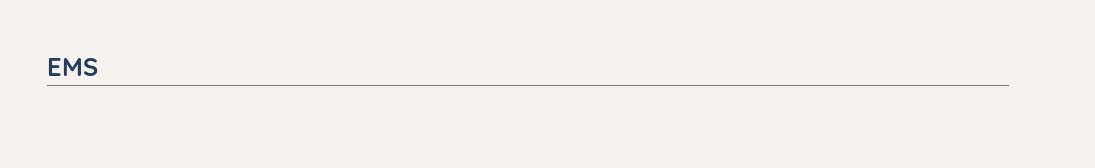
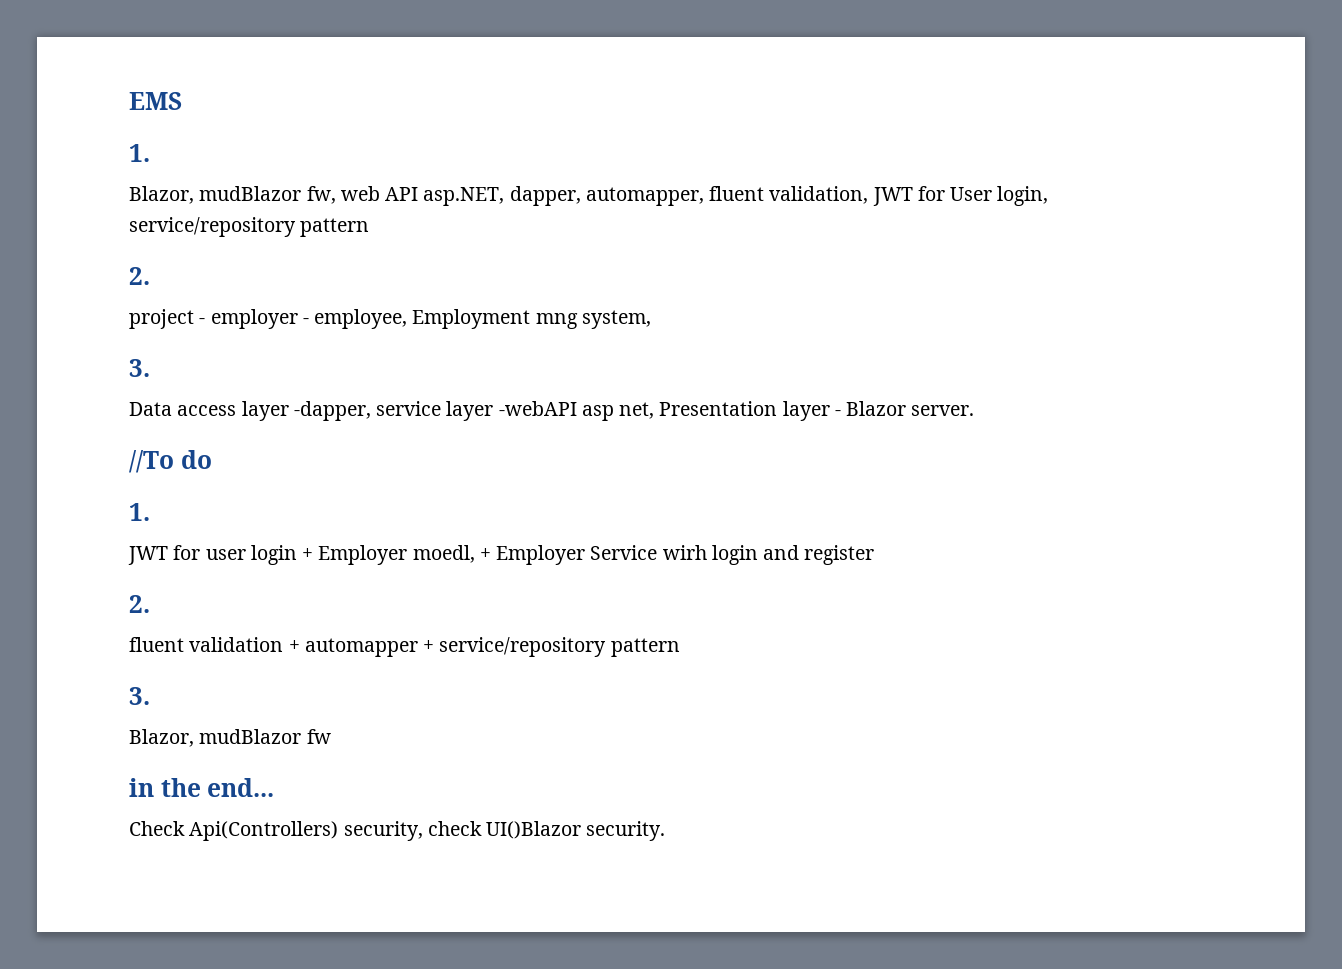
(98, 67) none -> [129,144,150,162] [129,186,1049,206] [129,217,370,237] [129,267,150,285] [129,309,651,329] [129,359,150,377] [129,401,975,421] [129,450,212,473] [129,503,150,521] [128,545,875,565] [129,595,150,613] [129,637,680,657] [129,687,150,705] [129,729,331,747] [129,778,275,797] [129,821,666,841] // 1. // Blazor, mudBlazor fw, web API asp.NET, dapper, automapper, fluent validation, JWT for User login, service/repository pattern // 2. // project - employer - employee, Employment mng system, // 3. // Data access layer -dapper, service layer -webAPI asp net, Presentation layer - Blazor server. // //To do // 1. // JWT for user login + Employer moedl, + Employer Service wirh login and register // 2. // fluent validation + automapper + service/repository pattern // 3. // Blazor, mudBlazor fw // in the end... // Check Api(Controllers) security, check UI()Blazor security.

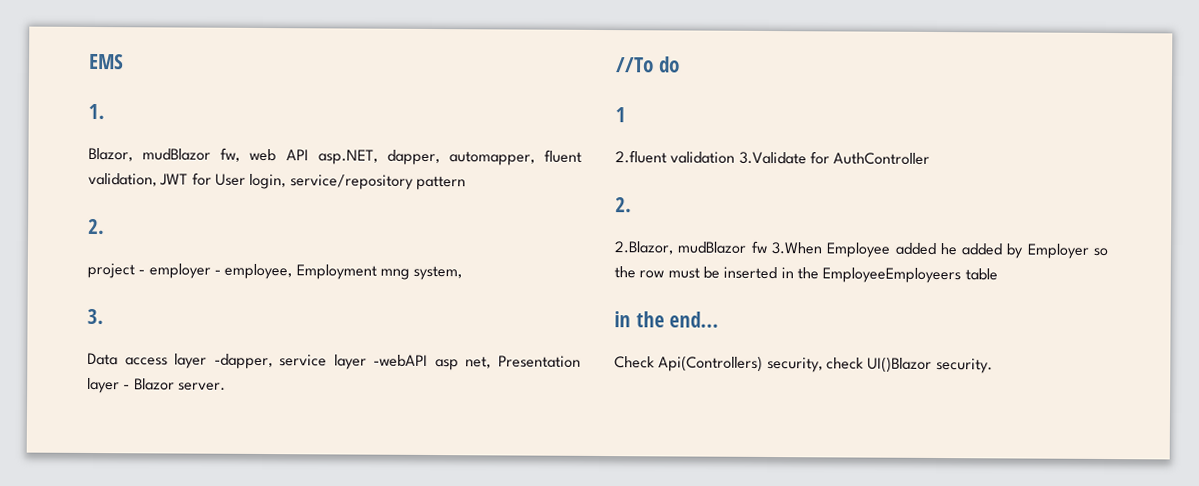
[129,503,150,521] [128,545,875,565] [129,595,150,613] [129,637,680,657] [129,687,150,705] [129,729,331,747] 1. // JWT for user login + Employer moedl, + Employer Service wirh login and register // 2. // fluent validation + automapper + service/repository pattern // 3. // Blazor, mudBlazor fw -> [615,107,626,123] [615,150,931,165] [615,197,632,213] [614,240,1108,259] [614,266,998,284] 1 // 2.fluent validation 3.Validate for AuthController // 2. // 2.Blazor, mudBlazor fw 3.When Employee added he added by Employer so the row must be inserted in the EmployeeEmployeers table

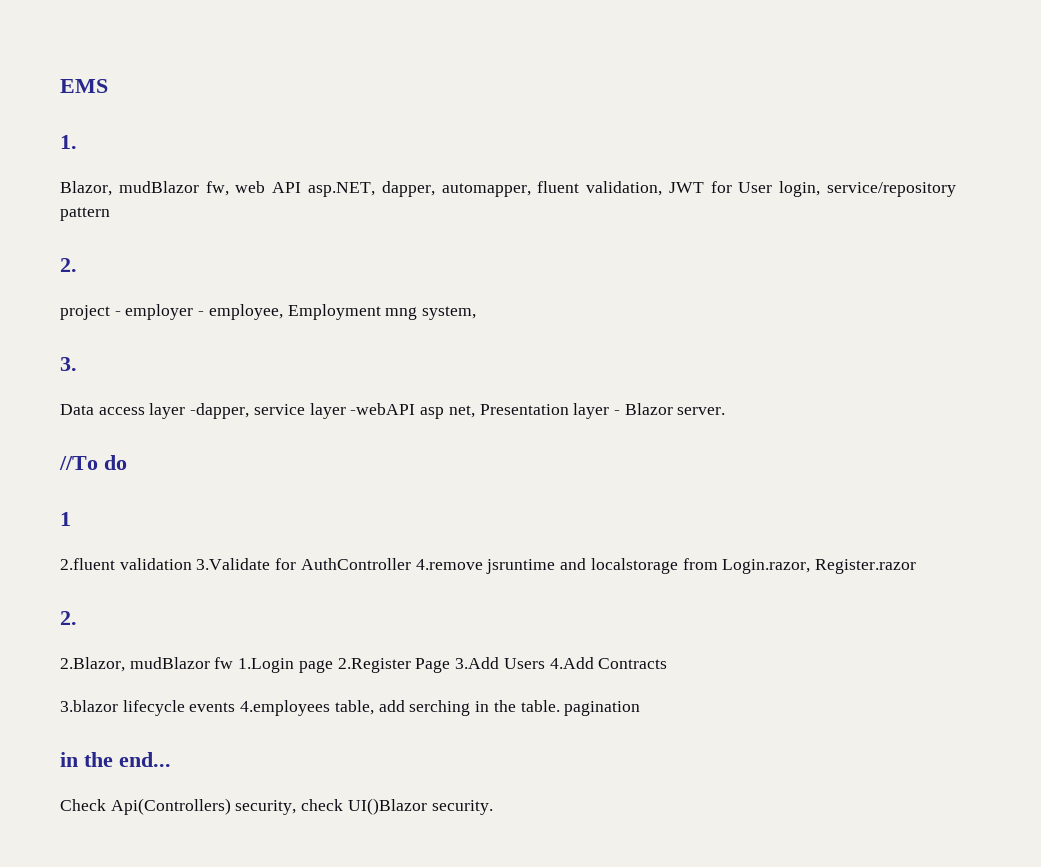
[615,197,632,213] [614,240,1108,259] [614,266,998,284] // 2. // 2.Blazor, mudBlazor fw 3.When Employee added he added by Employer so the row must be inserted in the EmployeeEmployeers table -> [415,558,916,574] [60,611,77,625] [60,657,668,673] [60,700,641,716] 4.remove jsruntime and localstorage from Login.razor, Register.razor // 2. // 2.Blazor, mudBlazor fw 1.Login page 2.Register Page 3.Add Users 4.Add Contracts // 3.blazor lifecycle events 4.employees table, add serching in the table. pagination

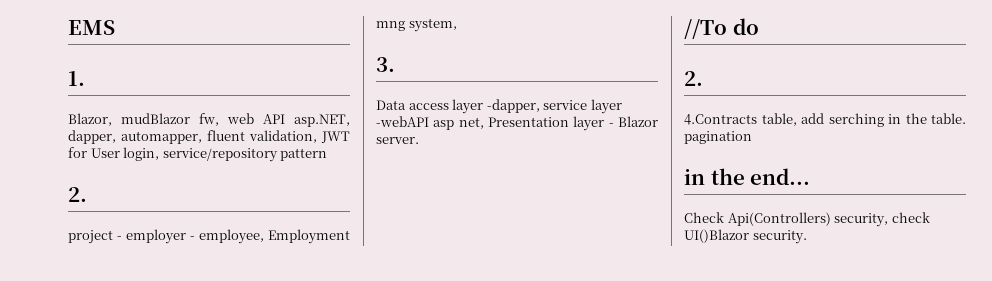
[60,512,71,526] [60,558,916,574] [60,611,77,625] [60,657,668,673] [60,700,331,716] 1 // 2.fluent validation 3.Validate for AuthController 4.remove jsruntime and localstorage from Login.razor, Register.razor // 2. // 2.Blazor, mudBlazor fw 1.Login page 2.Register Page 3.Add Users 4.Add Contracts // 3.blazor lifecycle events 4.employees -> [684,71,703,86] [684,114,757,125] 2. // 4.Contracts

